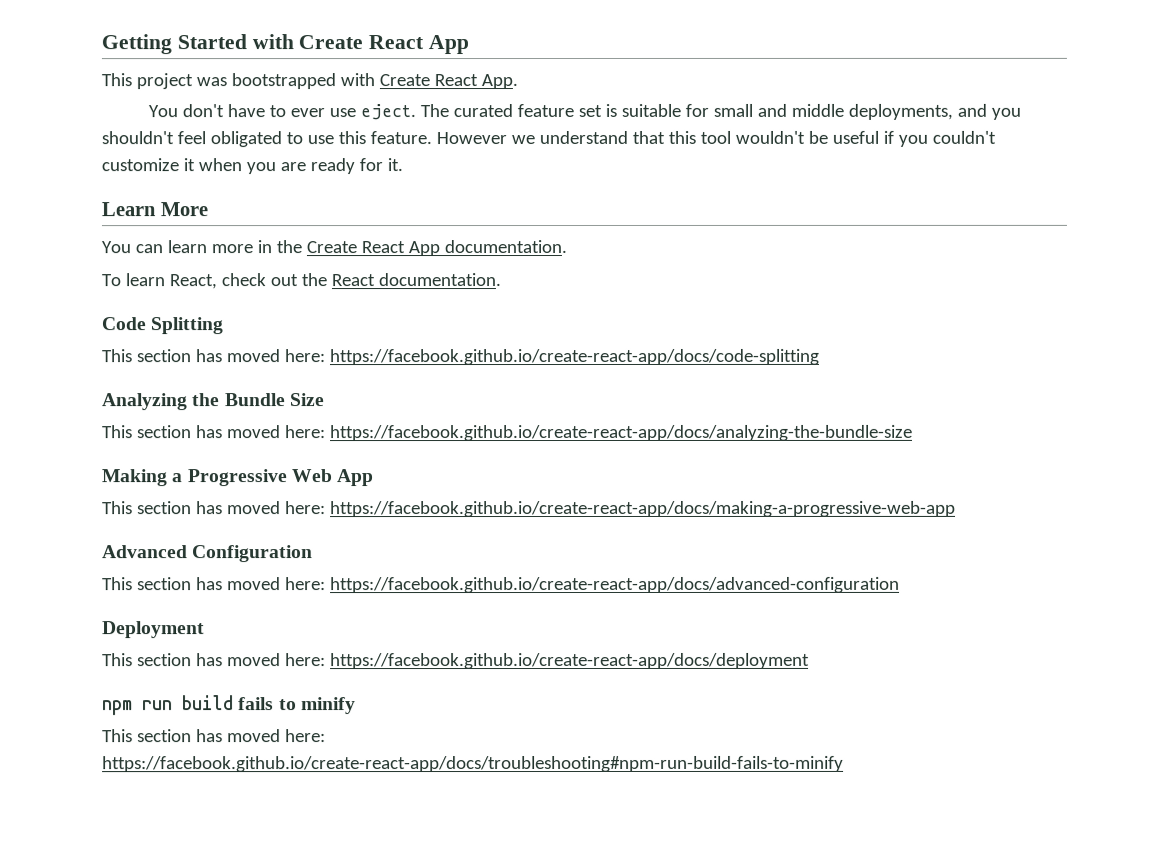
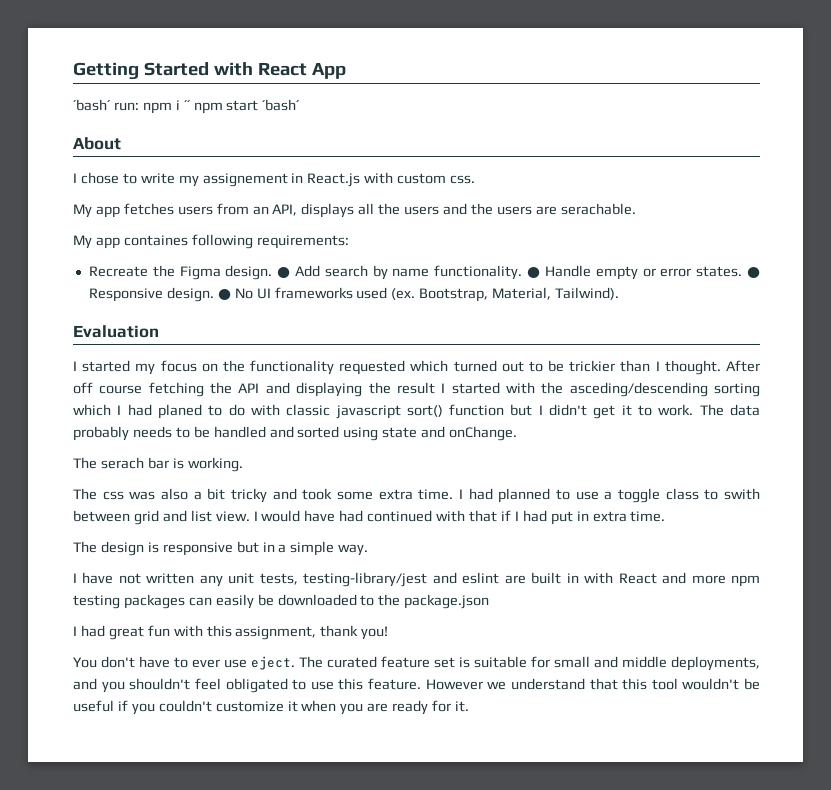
[298,35,364,50] Create -> (253, 69) none
[101,73,518,90] This project was bootstrapped with Create React App. -> [73,99,301,114] [73,137,121,150] [73,172,476,187] [73,203,636,218] [73,234,349,249] [88,265,760,280] [88,287,620,302] [73,325,159,338] [73,360,760,375] [73,382,761,397] [73,404,760,419] [73,426,518,441] [73,457,243,472] [73,488,760,503] [73,510,666,525] [73,541,369,556] [73,572,761,587] [73,594,490,609] [73,625,389,640] ´bash´ run: npm i ´´ npm start ´bash´ // About // I chose to write my assignement in React.js with custom css. // My app fetches users from an API, displays all the users and the users are serachable. // My app containes following requirements: // Recreate the Figma design. ● Add search by name functionality. ● Handle empty or error states. ● Responsive design. ● No UI frameworks used (ex. Bootstrap, Material, Tailwind). // Evaluation // I started my focus on the functionality requested which turned out to be trickier than I thought. After off course fetching the API and displaying the result I started with the asceding/descending sorting which I had planed to do with classic javascript sort() function but I didn't get it to work. The data probably needs to be handled and sorted using state and onChange. // The serach bar is working. // The css was also a bit tricky and took some extra time. I had planned to use a toggle class to swith between grid and list view. I would have had continued with that if I had put in extra time. // The design is responsive but in a simple way. // I have not written any unit tests, testing-library/jest and eslint are built in with React and more npm testing packages can easily be downloaded to the package.json // I had great fun with this assignment, thank you!
[101,202,208,217] [101,240,567,257] [101,273,501,290] [101,317,224,335] [101,348,819,366] [101,393,324,411] [102,424,913,442] [102,469,375,487] [102,500,956,518] [102,545,314,563] [102,576,900,594] [102,621,205,639] [102,652,810,670] [102,695,356,716] [102,729,326,743] [102,755,844,773] // Learn More // You can learn more in the Create React App documentation. // To learn React, check out the React documentation. // Code Splitting // This section has moved here: https://facebook.github.io/create-react-app/docs/code-splitting // Analyzing the Bundle Size // This section has moved here: https://facebook.github.io/create-react-app/docs/analyzing-the-bundle-size // Making a Progressive Web App // This section has moved here: https://facebook.github.io/create-react-app/docs/making-a-progressive-web-app // Advanced Configuration // This section has moved here: https://facebook.github.io/create-react-app/docs/advanced-configuration // Deployment // This section has moved here: https://facebook.github.io/create-react-app/docs/deployment // npm run build fails to minify // This section has moved here: https://facebook.github.io/create-react-app/docs/troubleshooting#npm-run-build-fails-to-minify -> (470, 706) none

